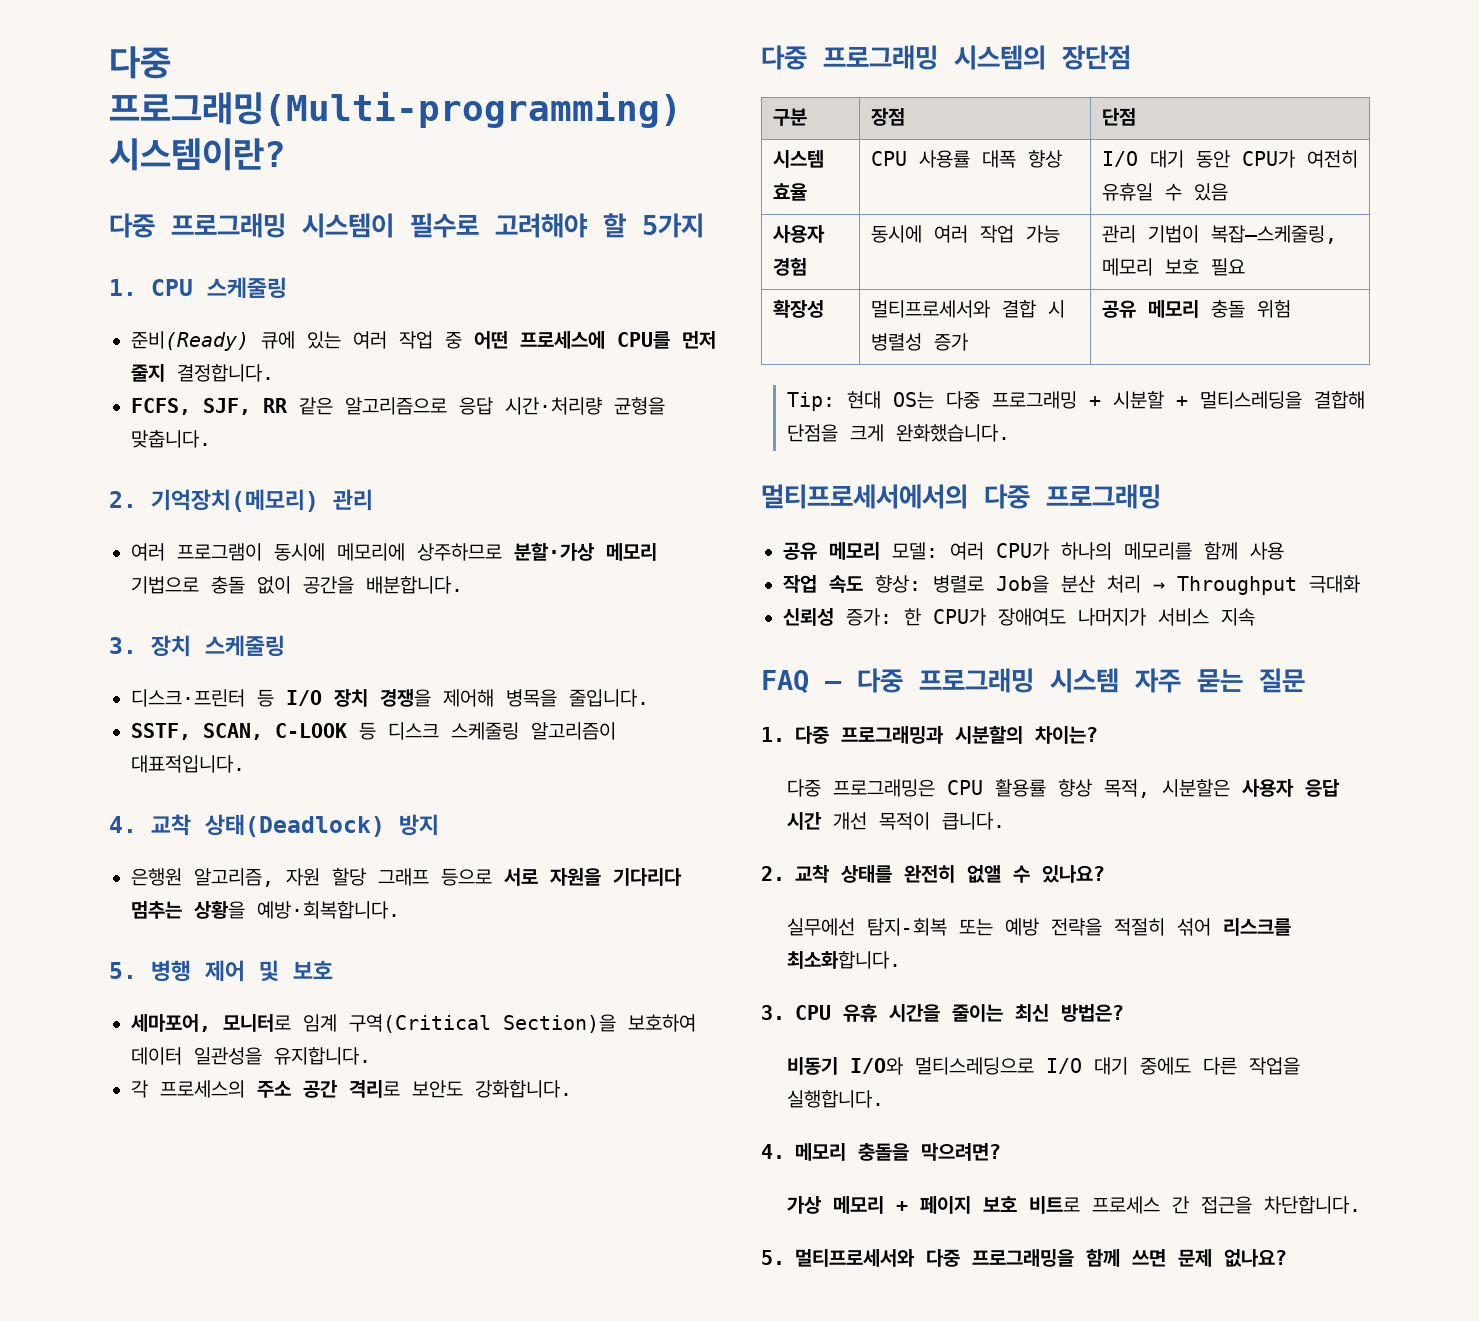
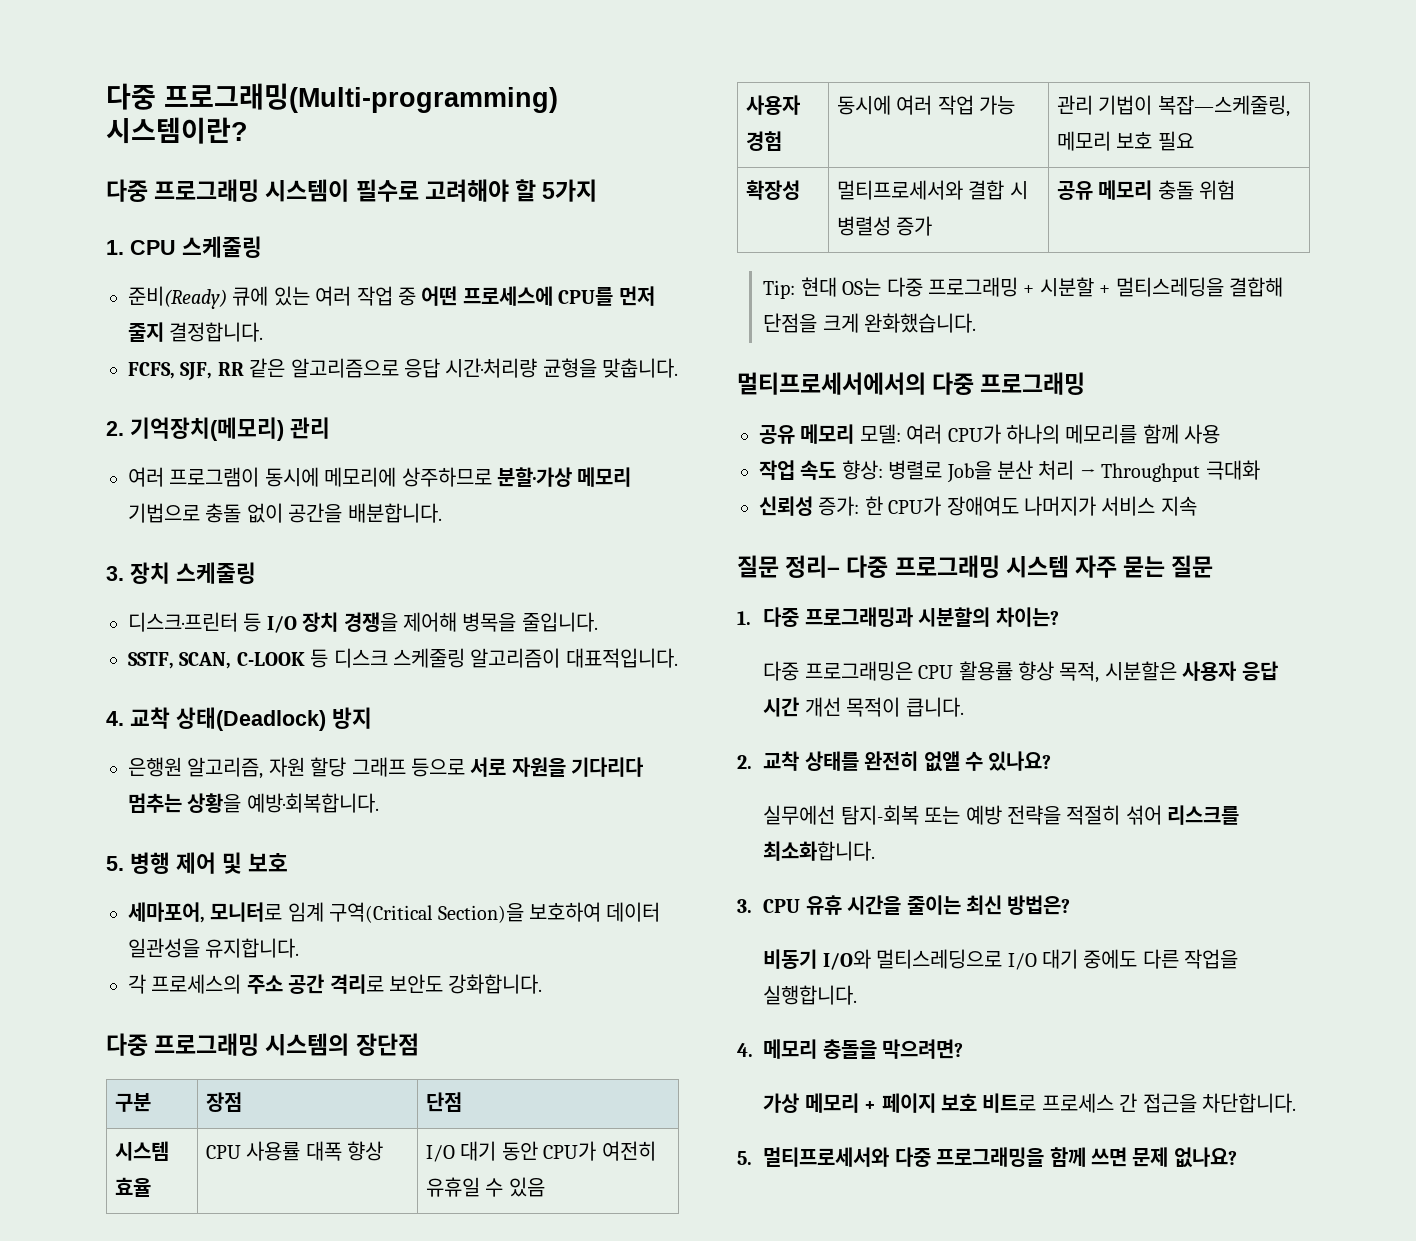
[761,670,842,693] FAQ – -> [737,555,841,578] 질문 정리–

